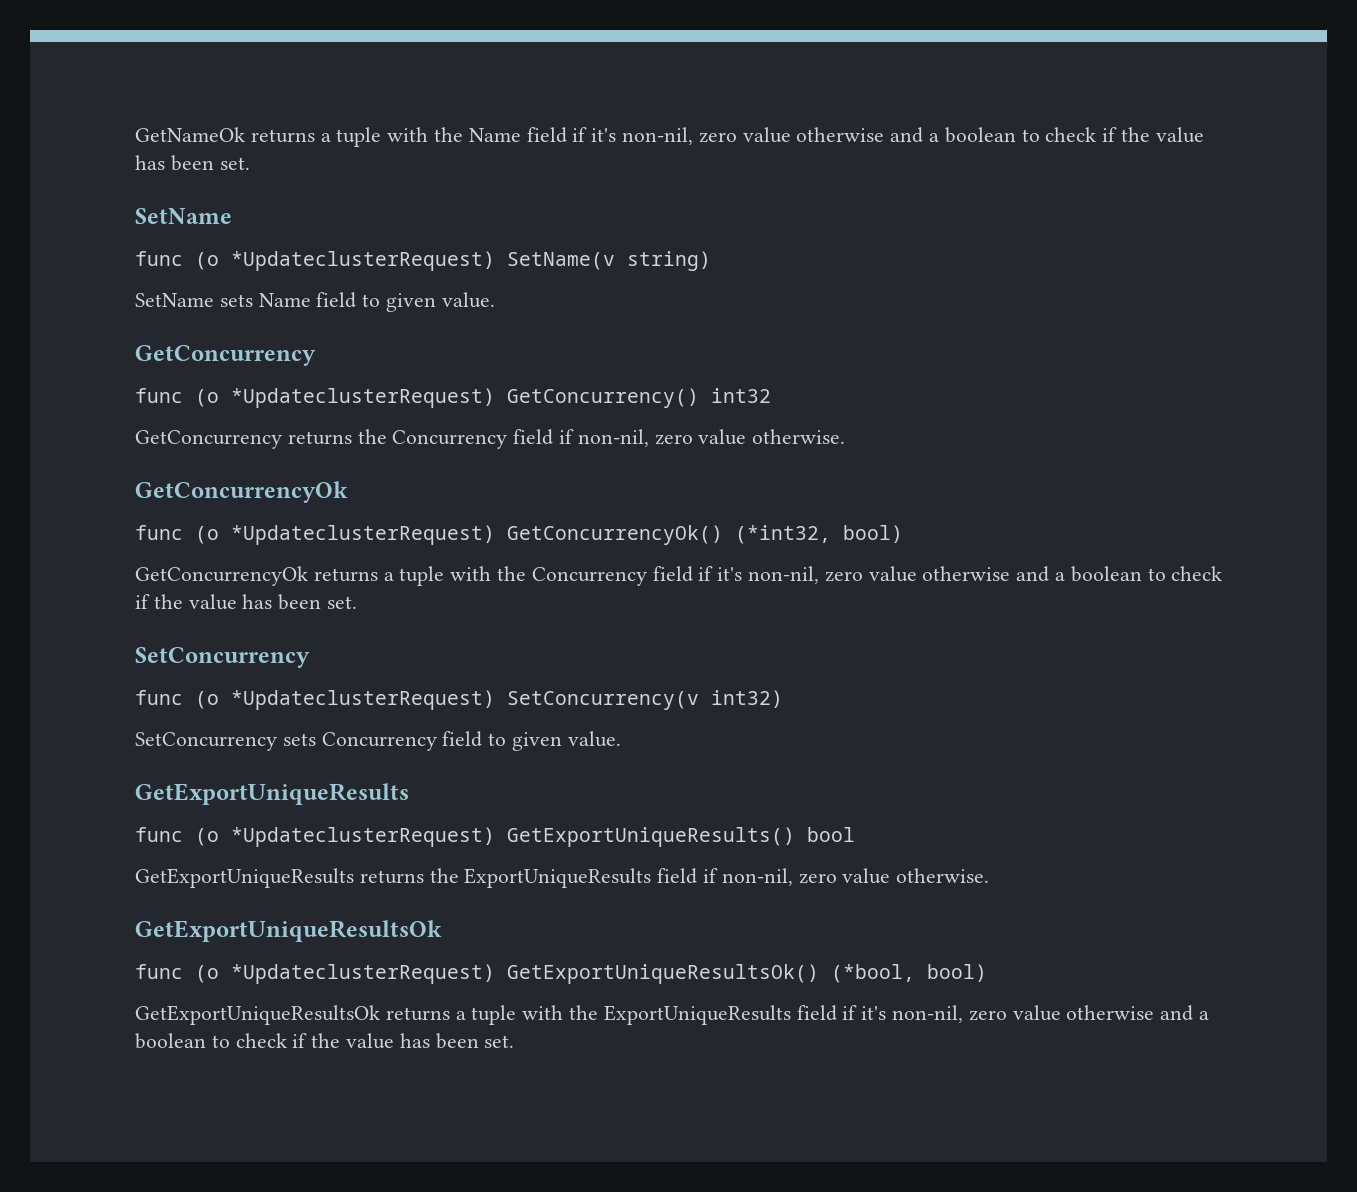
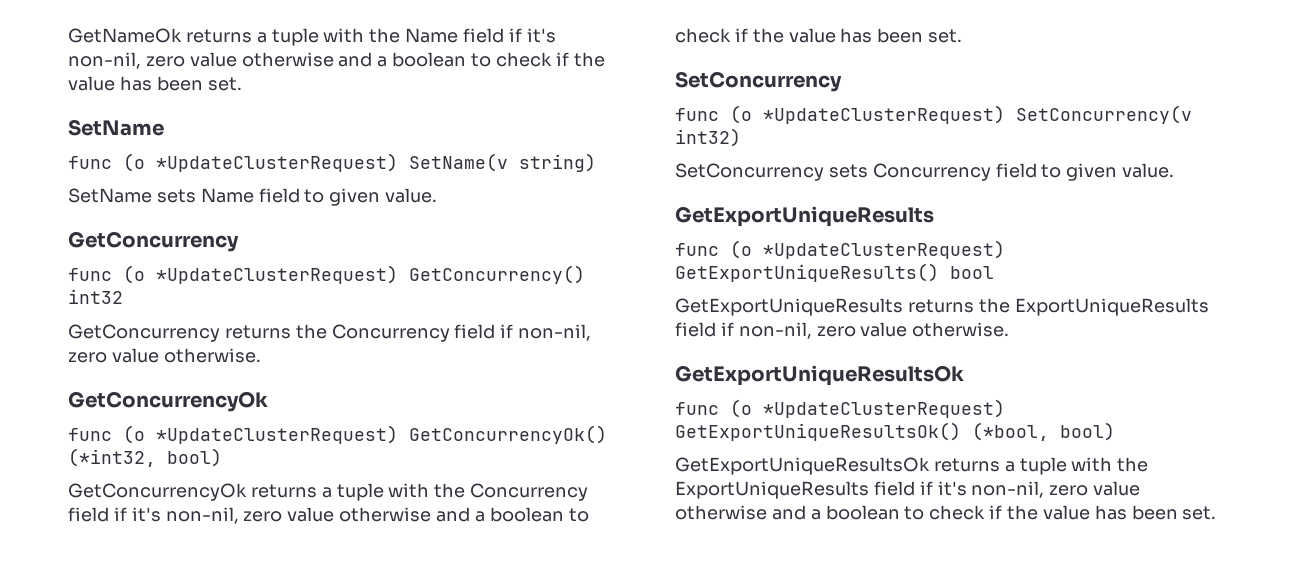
[231,251,495,271] *UpdateclusterRequest) -> [156,153,398,172] *UpdateClusterRequest)
[231,388,495,408] *UpdateclusterRequest) -> [156,265,398,284] *UpdateClusterRequest)
[231,525,495,545] *UpdateclusterRequest) -> [156,425,398,444] *UpdateClusterRequest)
[231,690,495,710] *UpdateclusterRequest) -> [763,105,1005,124] *UpdateClusterRequest)
[231,827,495,847] *UpdateclusterRequest) -> [763,240,1005,259] *UpdateClusterRequest)
[231,964,495,984] *UpdateclusterRequest) -> [763,399,1005,418] *UpdateClusterRequest)

